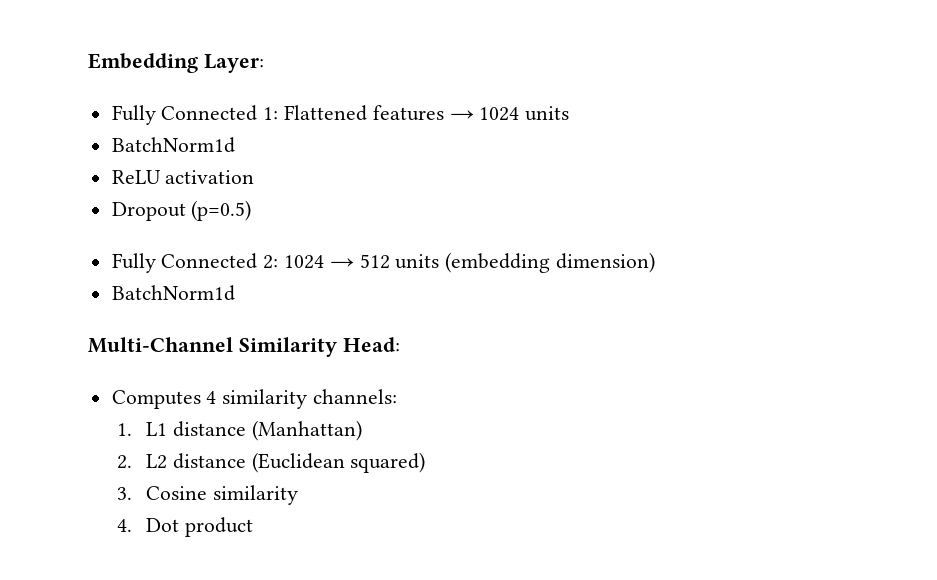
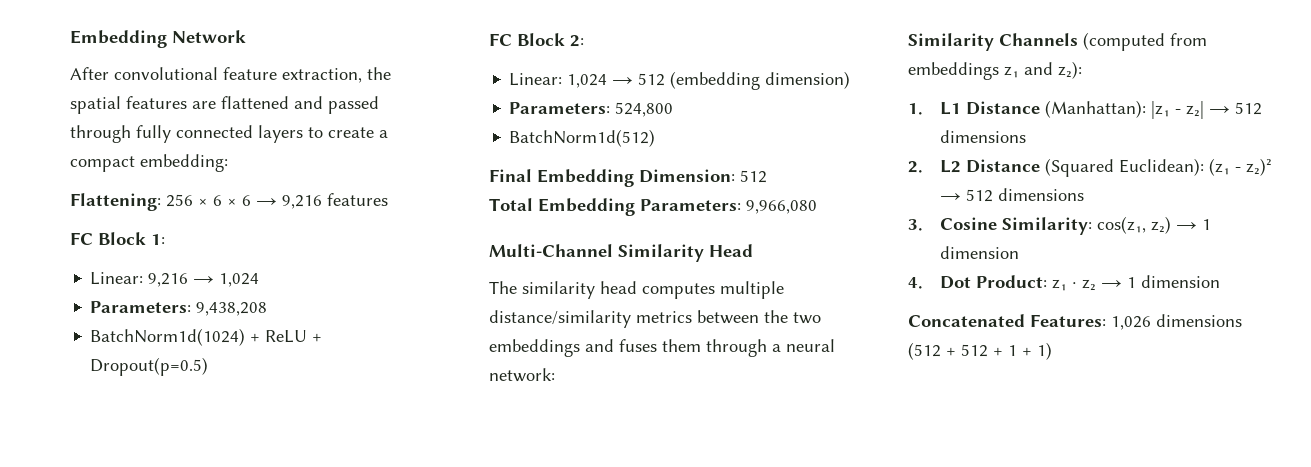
[88,53,264,73] [111,105,570,125] [111,137,235,153] [111,170,255,184] [111,200,252,221] [111,253,440,273] Embedding Layer: // Fully Connected 1: Flattened features → 1024 units // BatchNorm1d // ReLU activation // Dropout (p=0.5) // Fully Connected 2: 1024 → 512 units -> [70,30,246,48] [70,67,391,83] [70,96,379,114] [70,125,388,143] [70,154,228,172] [70,193,388,211] [70,232,165,245] [90,272,260,287] [90,301,268,316] [90,328,323,346] [90,357,209,376] [489,33,584,47] [509,73,666,88] Embedding Network // After convolutional feature extraction, the spatial features are flattened and passed through fully connected layers to create a compact embedding: // Flattening: 256 × 6 × 6 → 9,216 features // FC Block 1: // Linear: 9,216 → 1,024 // Parameters: 9,438,208 // BatchNorm1d(1024) + ReLU + Dropout(p=0.5) // FC Block 2: // Linear: 1,024 → 512
[111,285,235,301] [88,337,400,357] [111,389,398,409] [116,420,362,441] [116,452,426,473] [116,485,298,505] [116,517,253,537] BatchNorm1d // Multi-Channel Similarity Head: // Computes 4 similarity channels: // 1. L1 distance (Manhattan) // 2. L2 distance (Euclidean squared) // 3. Cosine similarity // 4. Dot product -> [509,102,674,117] [509,129,656,147] [489,169,767,187] [489,198,817,216] [489,244,753,262] [489,281,784,299] [489,310,821,328] [489,339,835,357] [489,368,555,382] [908,32,1207,51] [908,61,1082,80] [908,100,1263,119] [940,130,1027,143] [908,158,1273,177] [940,188,1085,202] [908,216,1212,235] [940,246,1020,259] [908,275,1221,291] [908,314,1242,330] [908,342,1052,360] Parameters: 524,800 // BatchNorm1d(512) // Final Embedding Dimension: 512 // Total Embedding Parameters: 9,966,080 // Multi-Channel Similarity Head // The similarity head computes multiple distance/similarity metrics between the two embeddings and fuses them through a neural network: // Similarity Channels (computed from embeddings z₁ and z₂): // 1. L1 Distance (Manhattan): |z₁ - z₂| → 512 dimensions // 2. L2 Distance (Squared Euclidean): (z₁ - z₂)² → 512 dimensions // 3. Cosine Similarity: cos(z₁, z₂) → 1 dimension // 4. Dot Product: z₁ · z₂ → 1 dimension // Concatenated Features: 1,026 dimensions (512 + 512 + 1 + 1)

